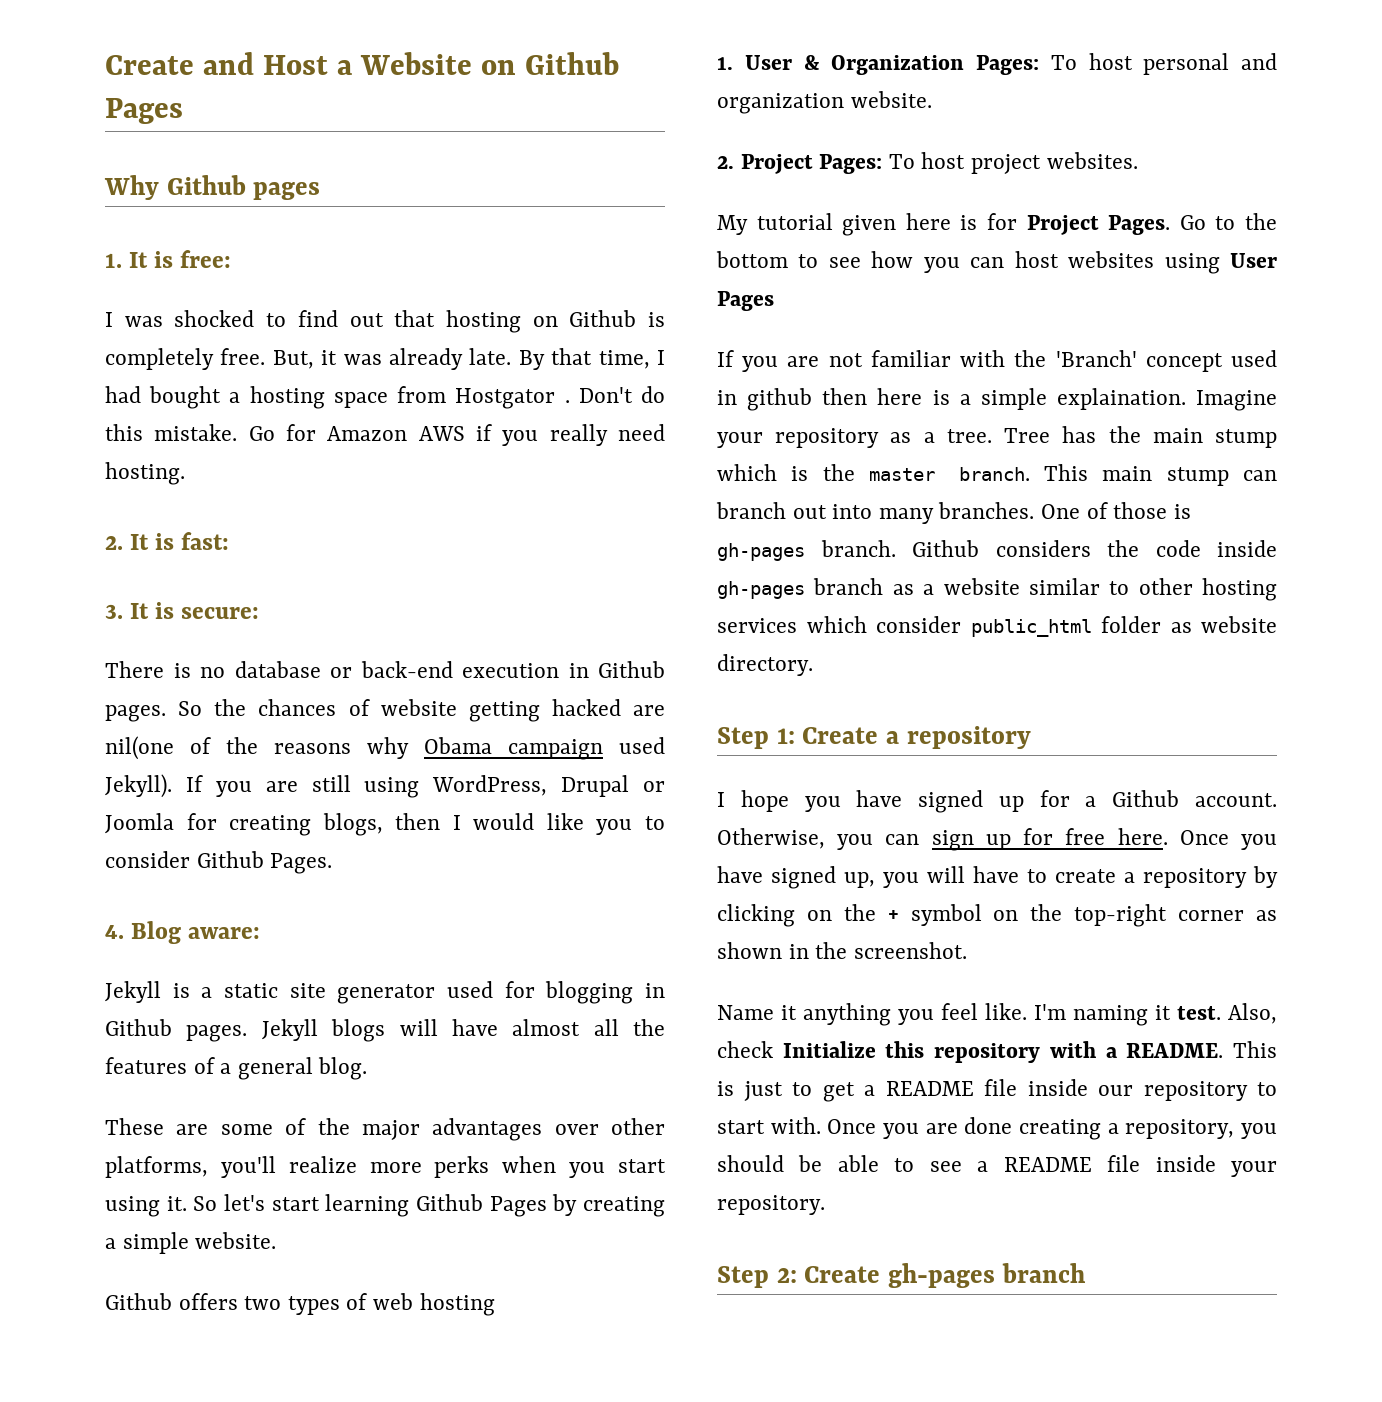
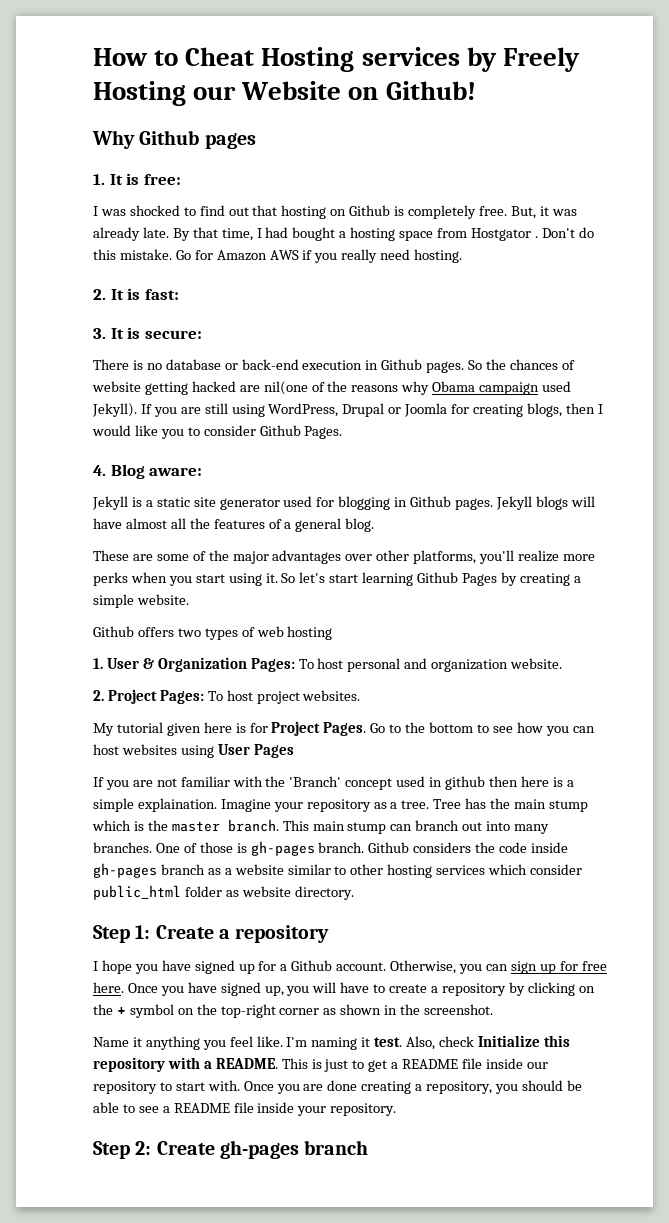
[105,52,620,75] [105,98,183,124] Create and Host a Website on Github Pages -> [93,47,580,72] [93,81,476,106] How to Cheat Hosting services by Freely Hosting our Website on Github!

